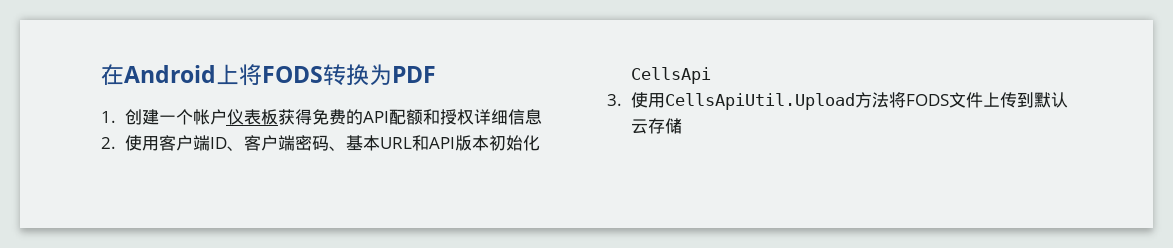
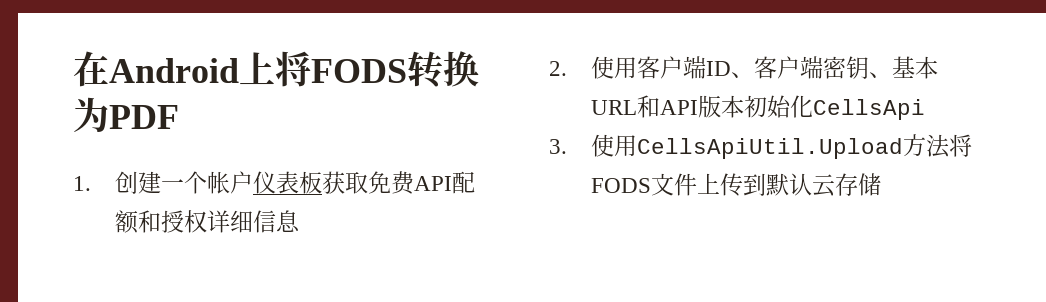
[294,109,363,125] 得免费的 -> [345,171,416,195] 取免费
[311,135,329,151] 码 -> [846,56,870,79] 钥

